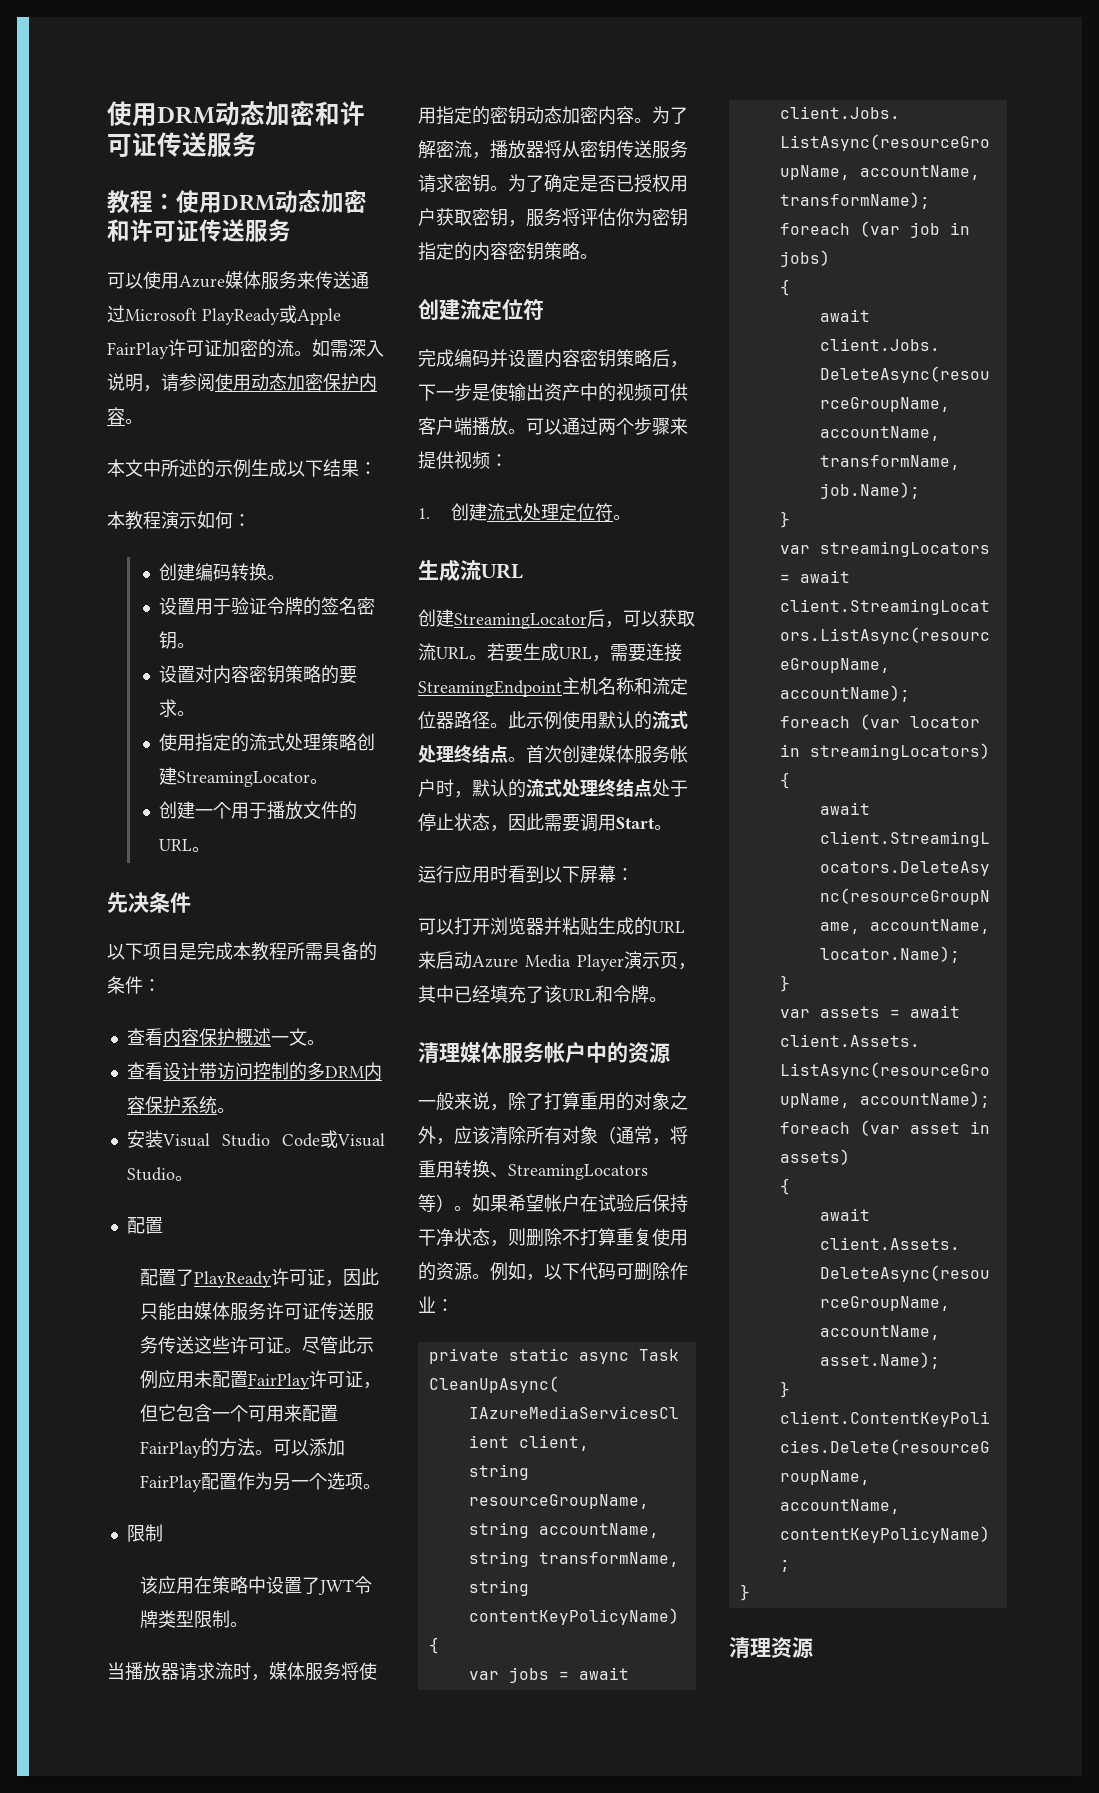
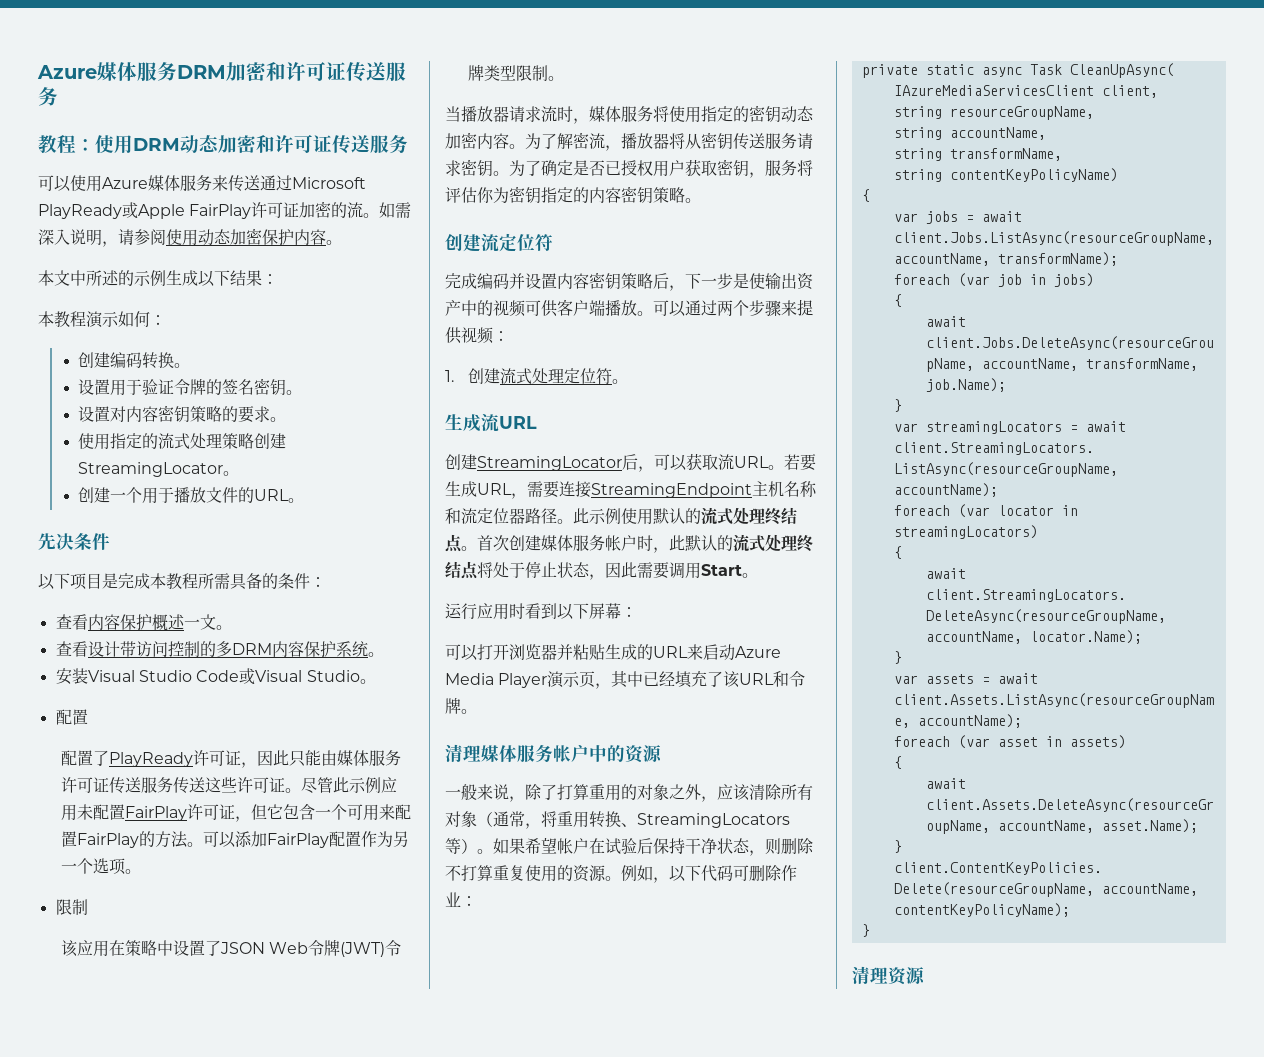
[107,101,265,126] 使用DRM动态 -> [37,62,226,81] Azure媒体服务DRM
[317,1579,354,1595] JWT -> [219,940,386,957] JSON Web令牌(JWT)
[472,779,652,798] 默认的流式处理终结点 -> [669,534,813,552] [445,561,493,579] 此默认的流式处理终结点将

